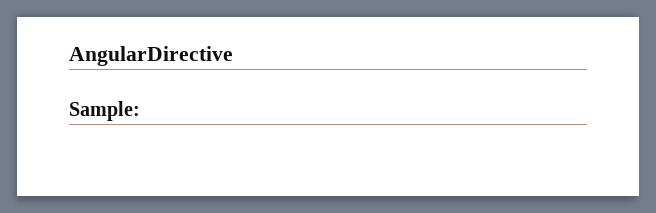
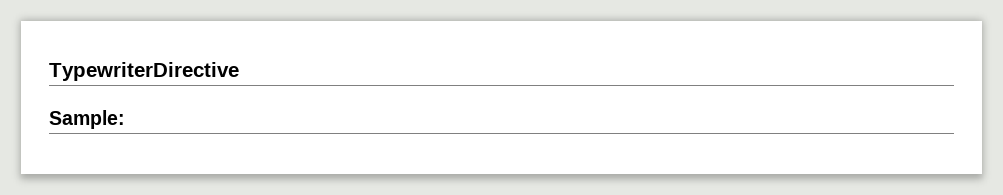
[69,46,233,66] AngularDirective -> [49,62,239,81] TypewriterDirective

